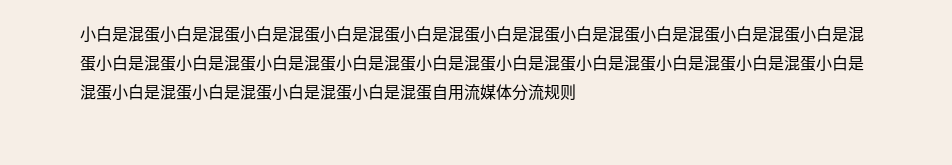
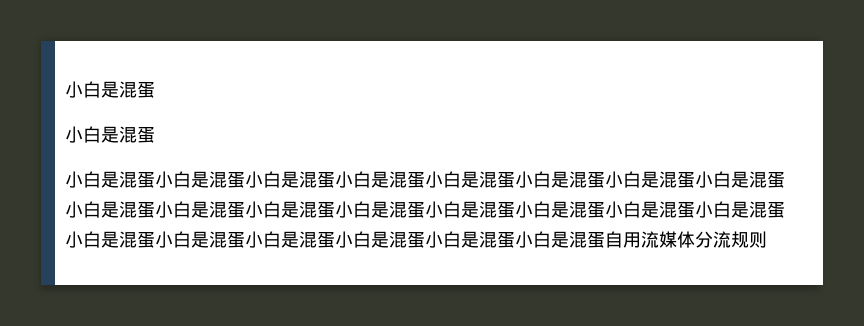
[80,26,240,43] 小白是混蛋小白是混蛋 -> [65,81,155,98] [65,126,155,143] 小白是混蛋 // 小白是混蛋 //

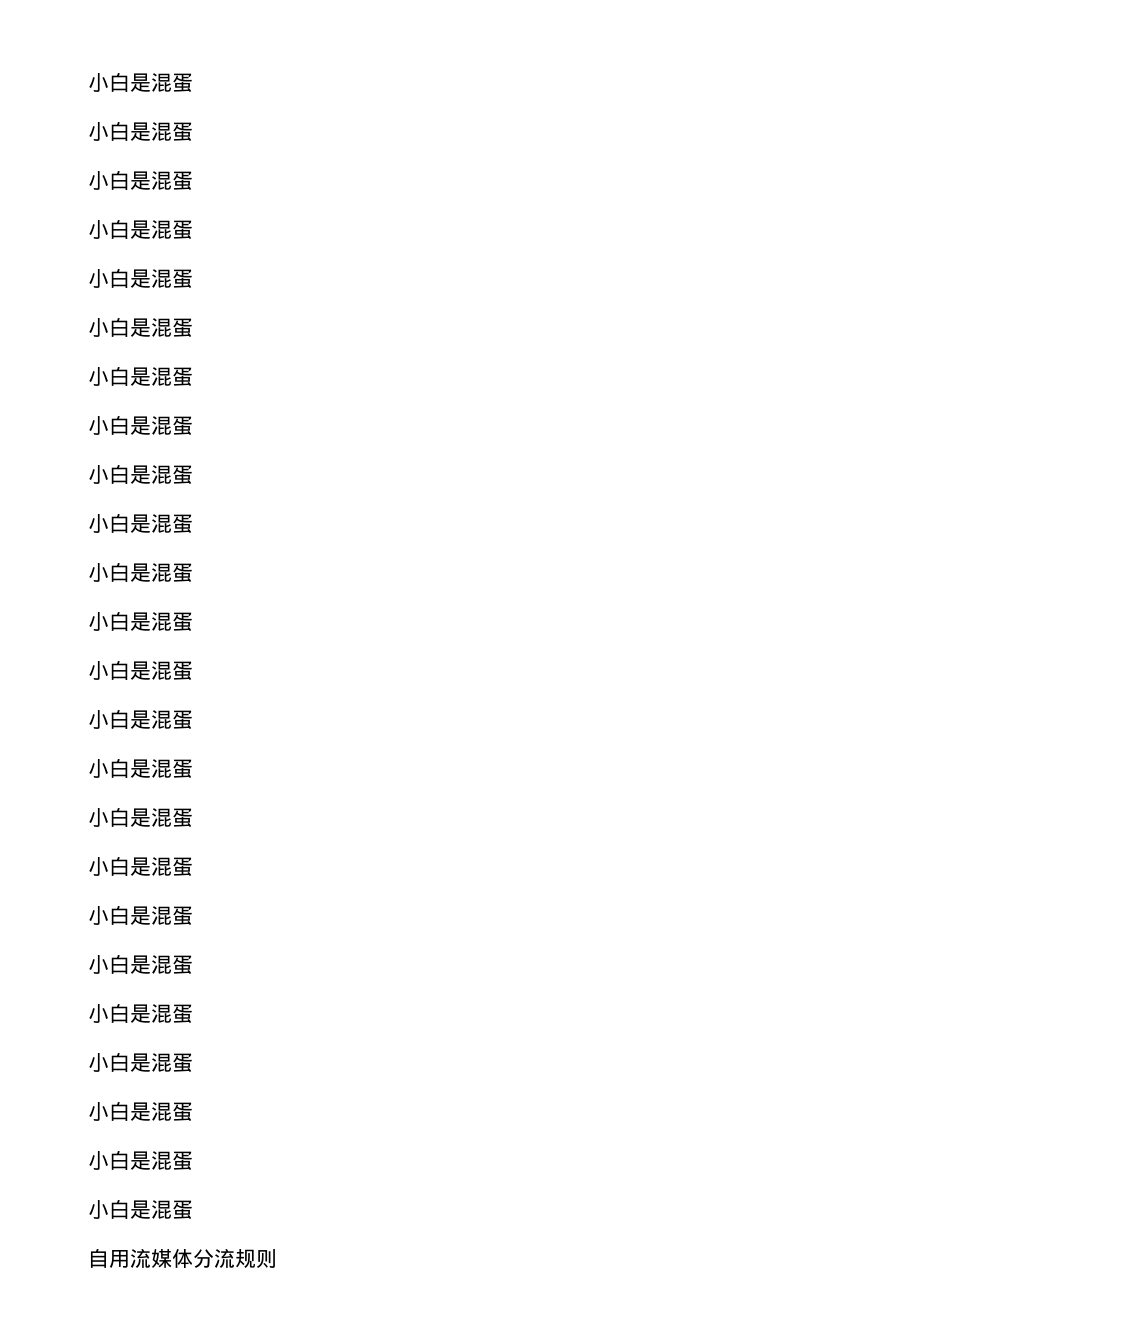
[65,81,155,98] [65,126,155,143] [65,171,785,188] [65,201,785,218] [65,231,605,248] 小白是混蛋 // 小白是混蛋 // 小白是混蛋小白是混蛋小白是混蛋小白是混蛋小白是混蛋小白是混蛋小白是混蛋小白是混蛋小白是混蛋小白是混蛋小白是混蛋小白是混蛋小白是混蛋小白是混蛋小白是混蛋小白是混蛋小白是混蛋小白是混蛋小白是混蛋小白是混蛋小白是混蛋小白是混蛋 -> [88,72,193,93] [88,121,193,142] [88,170,193,191] [88,219,193,240] [88,268,193,289] [88,317,193,338] [88,366,193,387] [88,415,193,436] [88,464,193,485] [88,513,193,534] [88,562,193,583] [88,611,193,632] [88,660,193,681] [88,709,193,730] [88,758,193,779] [88,807,193,828] [88,856,193,877] [88,905,193,926] [88,954,193,975] [88,1003,193,1024] [88,1052,193,1073] [88,1101,193,1122] [88,1150,193,1171] [88,1199,193,1220] 小白是混蛋 // 小白是混蛋 // 小白是混蛋 // 小白是混蛋 // 小白是混蛋 // 小白是混蛋 // 小白是混蛋 // 小白是混蛋 // 小白是混蛋 // 小白是混蛋 // 小白是混蛋 // 小白是混蛋 // 小白是混蛋 // 小白是混蛋 // 小白是混蛋 // 小白是混蛋 // 小白是混蛋 // 小白是混蛋 // 小白是混蛋 // 小白是混蛋 // 小白是混蛋 // 小白是混蛋 // 小白是混蛋 // 小白是混蛋 //

